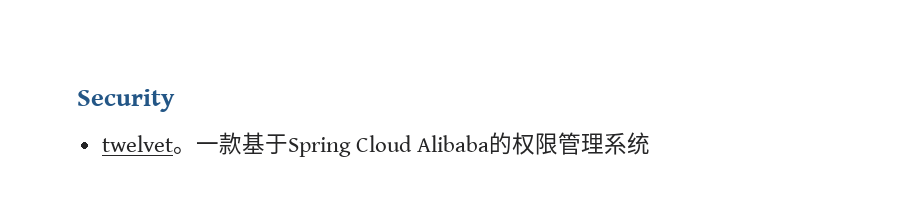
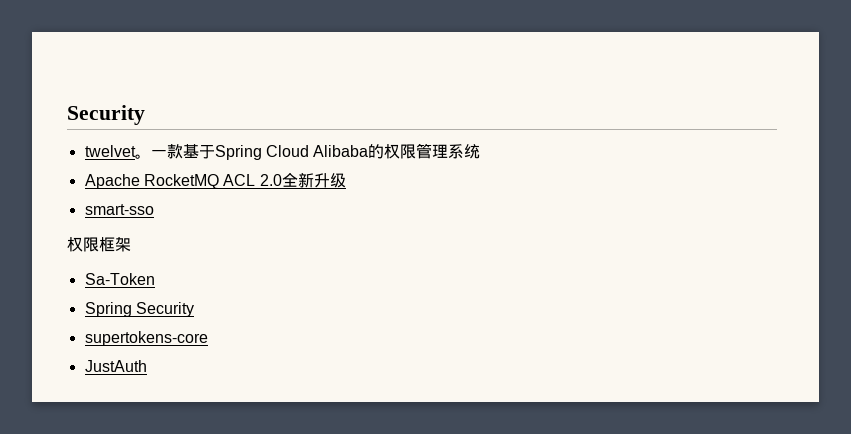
(650, 143) none -> [84,172,346,189] [84,204,154,215] [67,237,131,252] [84,273,155,285] [84,302,194,317] [84,331,208,346] [84,360,147,372] // Apache RocketMQ ACL 2.0全新升级 // smart-sso // 权限框架 // Sa-Token // Spring Security // supertokens-core // JustAuth

